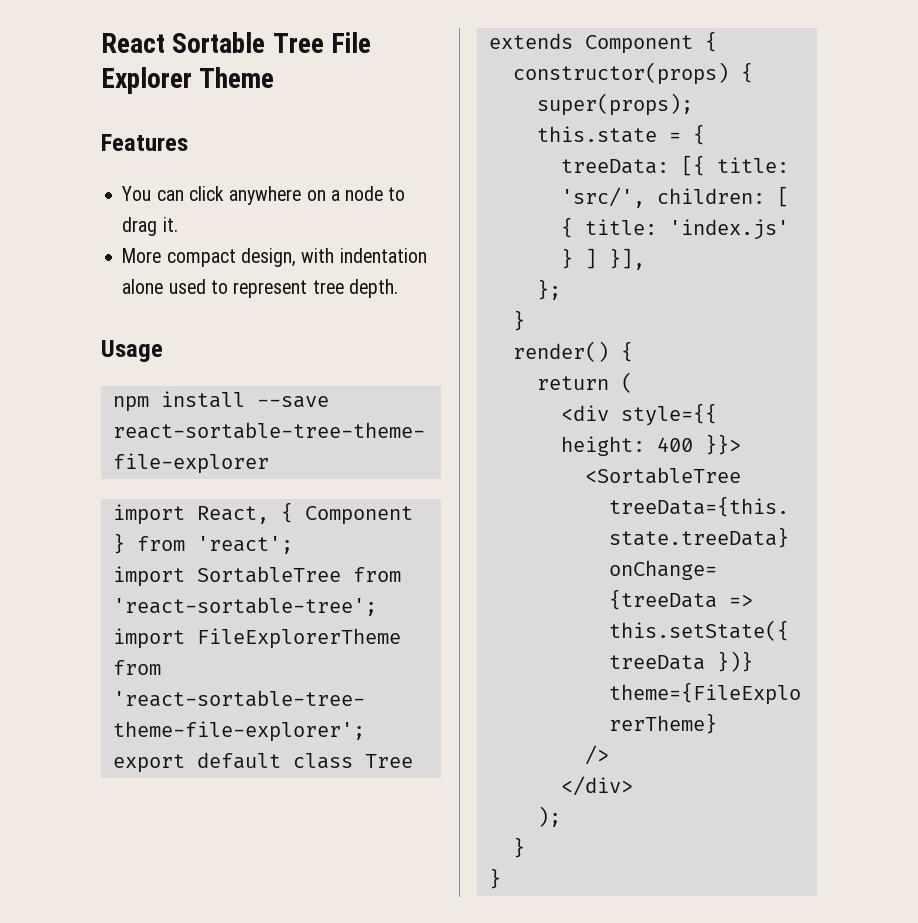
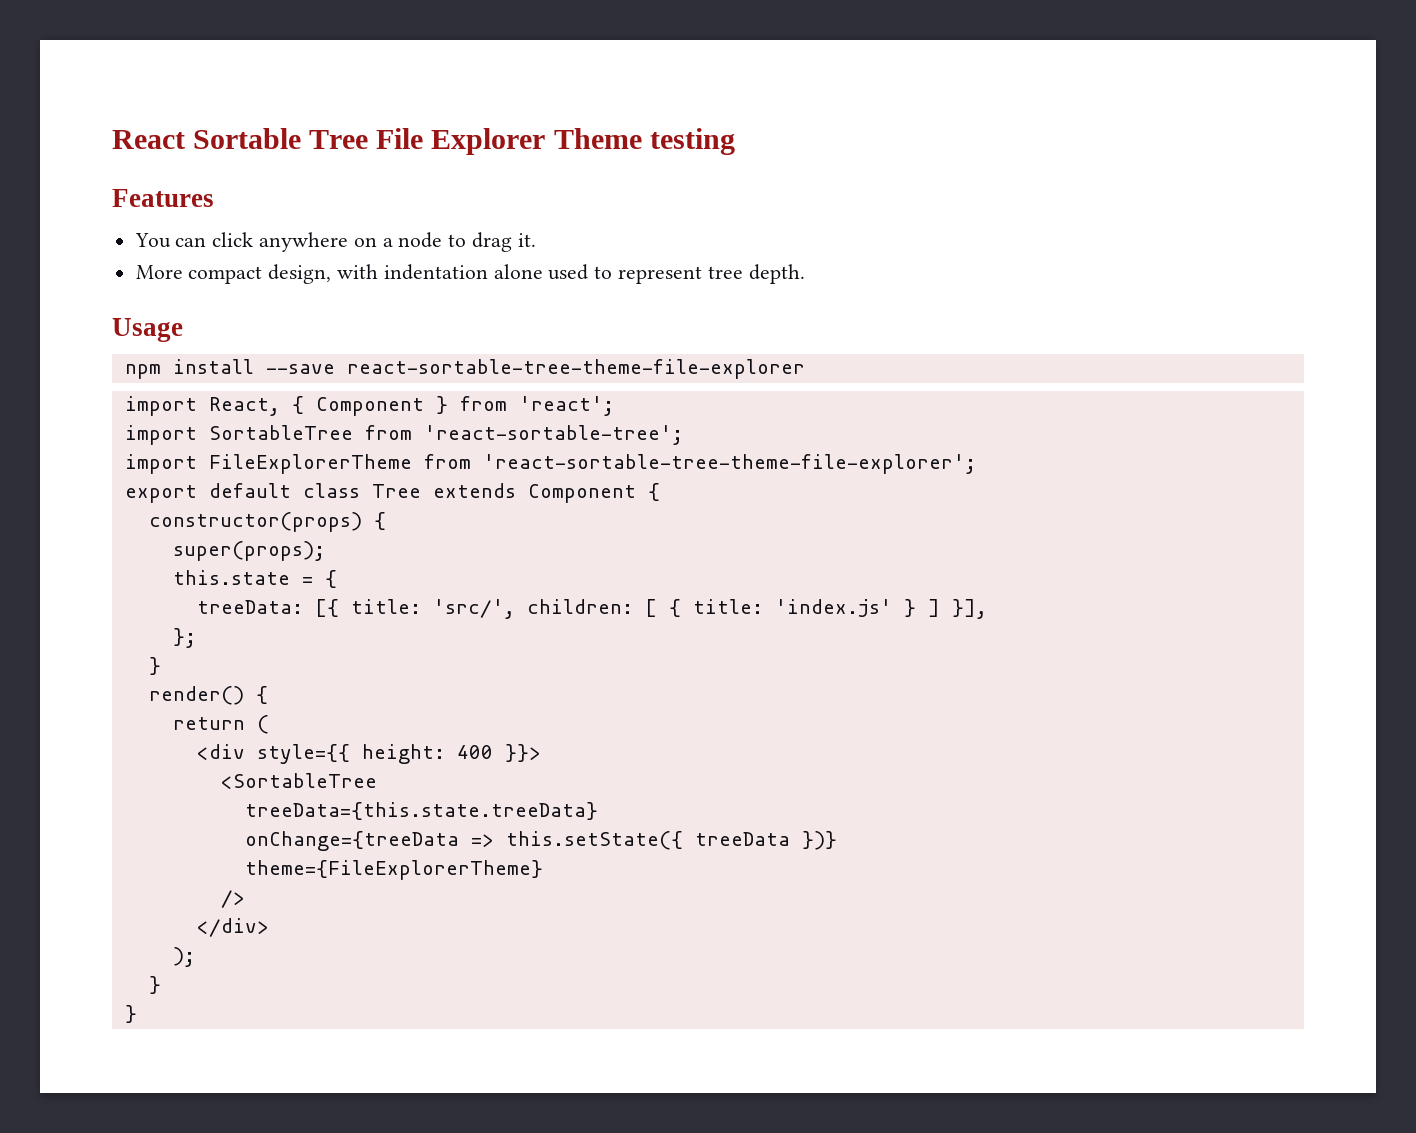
(275, 77) none -> [649,128,735,155] testing

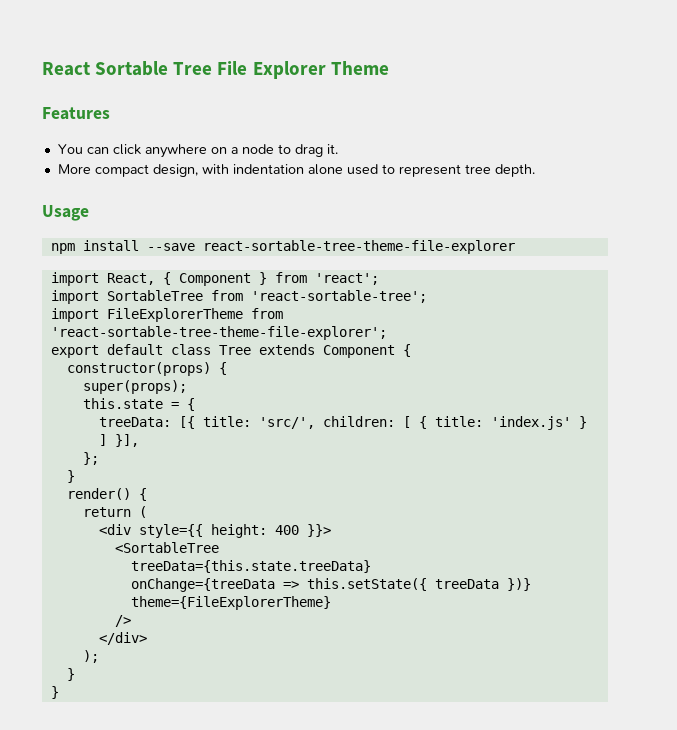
[649,128,735,155] testing -> (389, 68) none

